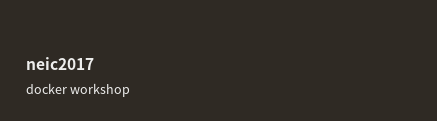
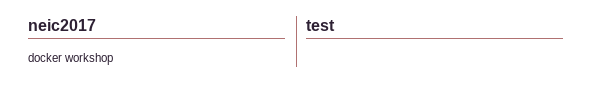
(131, 90) none -> [306,20,335,31] // test

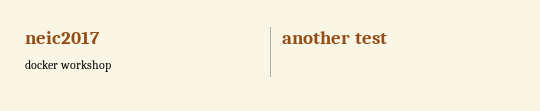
(114, 59) none -> [282,31,350,44] another

